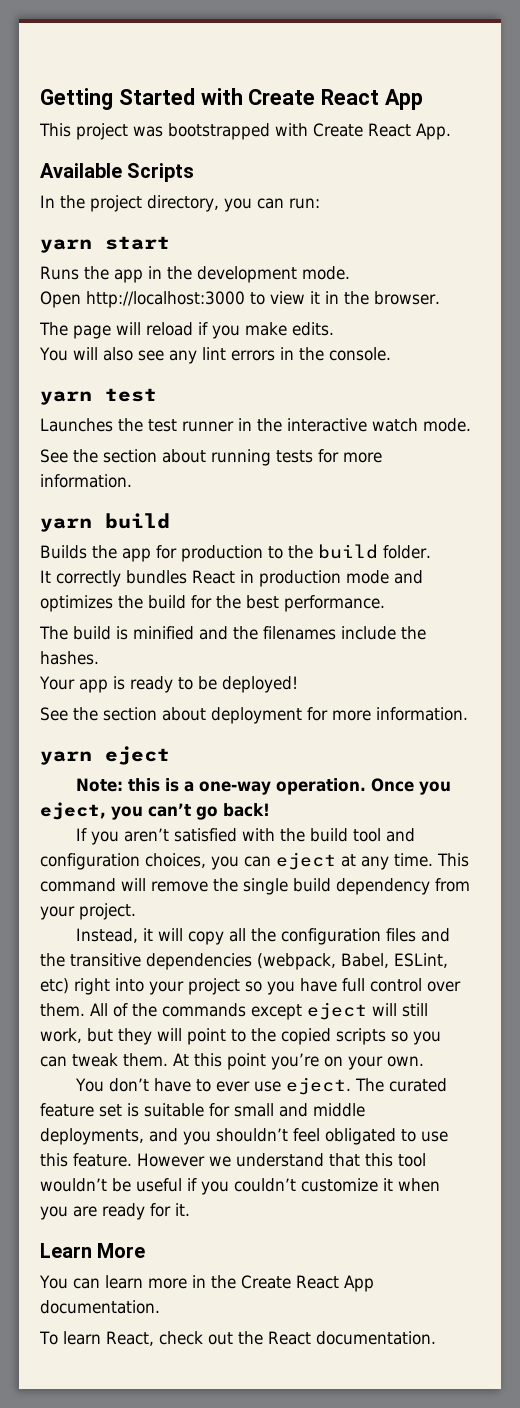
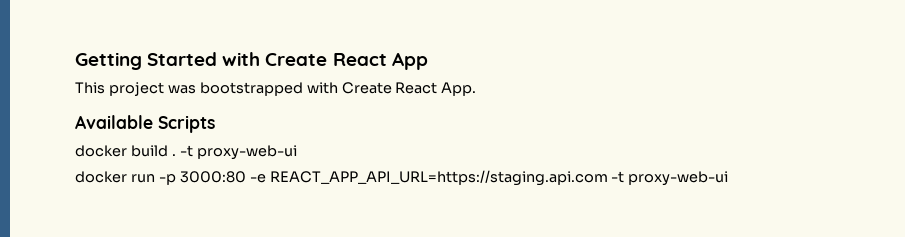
[40,195,320,212] [40,236,170,253] [40,266,350,283] [40,291,440,308] [39,322,334,339] [39,347,391,364] [40,388,157,405] [40,418,471,432] [40,449,382,466] [40,474,132,488] [40,513,170,532] [40,544,431,562] [40,570,423,587] [40,595,385,612] [39,626,426,640] [40,651,99,665] [39,676,298,693] [40,707,468,724] [40,746,170,765] [76,778,452,795] [40,802,270,820] [76,828,416,845] [40,852,469,870] [40,878,470,895] [40,903,136,920] [76,928,451,945] [40,953,448,970] [40,978,461,995] [40,1002,428,1020] [40,1028,441,1045] [40,1053,424,1070] [75,1077,448,1095] [40,1103,365,1117] [40,1128,448,1145] [40,1153,426,1167] [40,1178,440,1195] [40,1203,190,1220] [40,1243,146,1258] [39,1275,374,1292] [40,1300,160,1314] [39,1331,436,1346] In the project directory, you can run: // yarn start // Runs the app in the development mode. // Open http://localhost:3000 to view it in the browser. // The page will reload if you make edits. // You will also see any lint errors in the console. // yarn test // Launches the test runner in the interactive watch mode. // See the section about running tests for more information. // yarn build // Builds the app for production to the build folder. // It correctly bundles React in production mode and optimizes the build for the best performance. // The build is minified and the filenames include the hashes. // Your app is ready to be deployed! // See the section about deployment for more information. // yarn eject // Note: this is a one-way operation. Once you eject, you can’t go back! // If you aren’t satisfied with the build tool and configuration choices, you can eject at any time. This command will remove the single build dependency from your project. // Instead, it will copy all the configuration files and the transitive dependencies (webpack, Babel, ESLint, etc) right into your project so you have full control over them. All of the commands except eject will still work, but they will point to the copied scripts so you can tweak them. At this point you’re on your own. // You don’t have to ever use eject. The curated feature set is suitable for small and middle deployments, and you shouldn’t feel obligated to use this feature. However we understand that this tool wouldn’t be useful if you couldn’t customize it when you are ready for it. // Learn More // You can learn more in the Create React App documentation. // To learn React, check out the React documentation. -> [75,145,297,160] [75,170,729,186] docker build . -t proxy-web-ui // docker run -p 3000:80 -e REACT_APP_API_URL=https://staging.api.com -t proxy-web-ui

